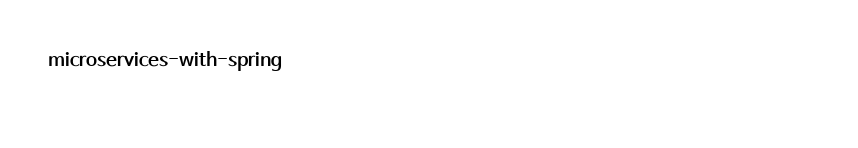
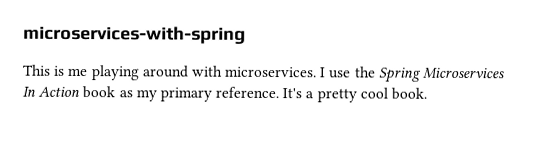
(282, 61) none -> [22,64,506,83] [22,86,428,103] // This is me playing around with microservices. I use the Spring Microservices In Action book as my primary reference. It's a pretty cool book.

